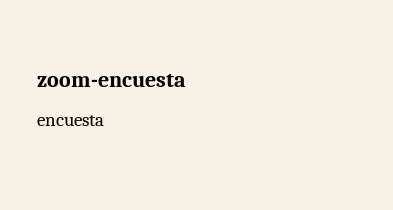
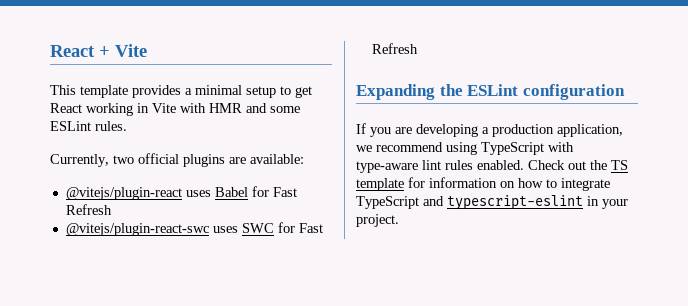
[37,74,186,87] [37,115,104,126] zoom-encuesta // encuesta -> [50,44,147,57] [50,85,312,98] [50,103,300,116] [50,121,127,131] [50,153,304,167] [65,186,297,200] [65,204,112,215] [65,222,323,236] [371,43,418,54] [356,84,625,100] [356,123,623,137] [356,142,574,155] [356,160,628,173] [356,177,610,191] [356,195,628,210] [356,214,399,227] React + Vite // This template provides a minimal setup to get React working in Vite with HMR and some ESLint rules. // Currently, two official plugins are available: // @vitejs/plugin-react uses Babel for Fast Refresh // @vitejs/plugin-react-swc uses SWC for Fast Refresh // Expanding the ESLint configuration // If you are developing a production application, we recommend using TypeScript with type-aware lint rules enabled. Check out the TS template for information on how to integrate TypeScript and typescript-eslint in your project.

